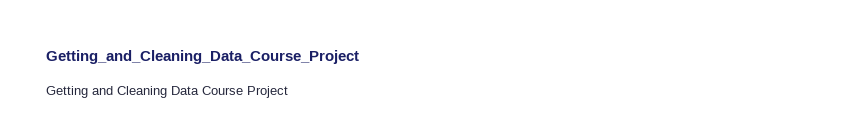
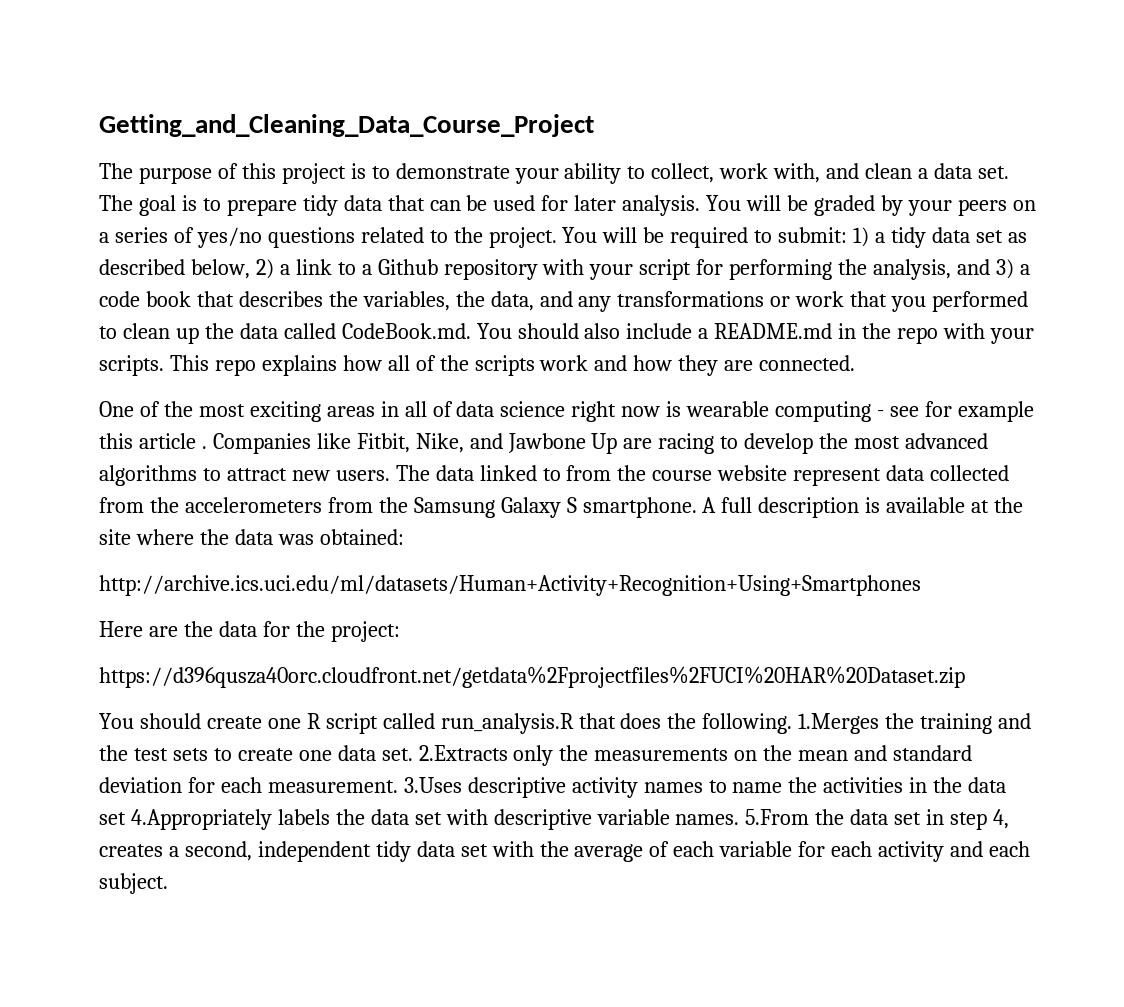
[46,86,288,98] Getting and Cleaning Data Course Project -> [99,163,1009,184] [99,195,1036,216] [99,227,1027,248] [99,259,1030,280] [99,291,1029,312] [99,323,1034,344] [99,355,856,376] [99,401,1034,422] [99,433,989,454] [99,465,1010,486] [99,497,1024,518] [99,529,404,545] [99,575,921,596] [99,621,400,642] [99,666,965,688] [99,713,1032,734] [99,745,973,766] [99,777,1007,798] [99,809,1010,830] [99,841,1030,862] [99,873,168,894] The purpose of this project is to demonstrate your ability to collect, work with, and clean a data set. The goal is to prepare tidy data that can be used for later analysis. You will be graded by your peers on a series of yes/no questions related to the project. You will be required to submit: 1) a tidy data set as described below, 2) a link to a Github repository with your script for performing the analysis, and 3) a code book that describes the variables, the data, and any transformations or work that you performed to clean up the data called CodeBook.md. You should also include a README.md in the repo with your scripts. This repo explains how all of the scripts work and how they are connected. // One of the most exciting areas in all of data science right now is wearable computing - see for example this article . Companies like Fitbit, Nike, and Jawbone Up are racing to develop the most advanced algorithms to attract new users. The data linked to from the course website represent data collected from the accelerometers from the Samsung Galaxy S smartphone. A full description is available at the site where the data was obtained: // http://archive.ics.uci.edu/ml/datasets/Human+Activity+Recognition+Using+Smartphones // Here are the data for the project: // https://d396qusza40orc.cloudfront.net/getdata%2Fprojectfiles%2FUCI%20HAR%20Dataset.zip // You should create one R script called run_analysis.R that does the following. 1.Merges the training and the test sets to create one data set. 2.Extracts only the measurements on the mean and standard deviation for each measurement. 3.Uses descriptive activity names to name the activities in the data set 4.Appropriately labels the data set with descriptive variable names. 5.From the data set in step 4, creates a second, independent tidy data set with the average of each variable for each activity and each subject.

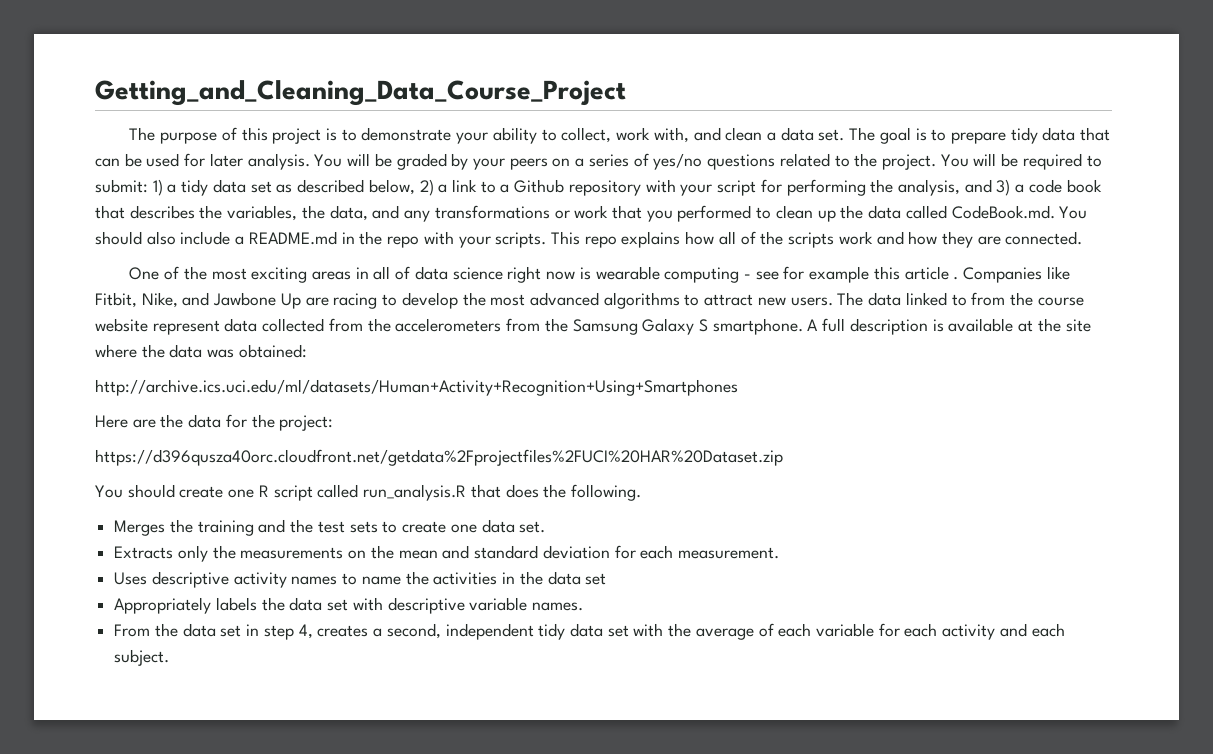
[798,713,880,734] 1.Merges -> [114,520,166,536] // Merges
[418,745,508,761] 2.Extracts -> [114,546,174,559] // Extracts
[403,777,462,793] 3.Uses -> [114,572,148,585] // Uses
[130,809,272,830] 4.Appropriately -> [114,597,212,614] // Appropriately
[745,809,810,825] 5.From -> [114,624,151,637] // From

